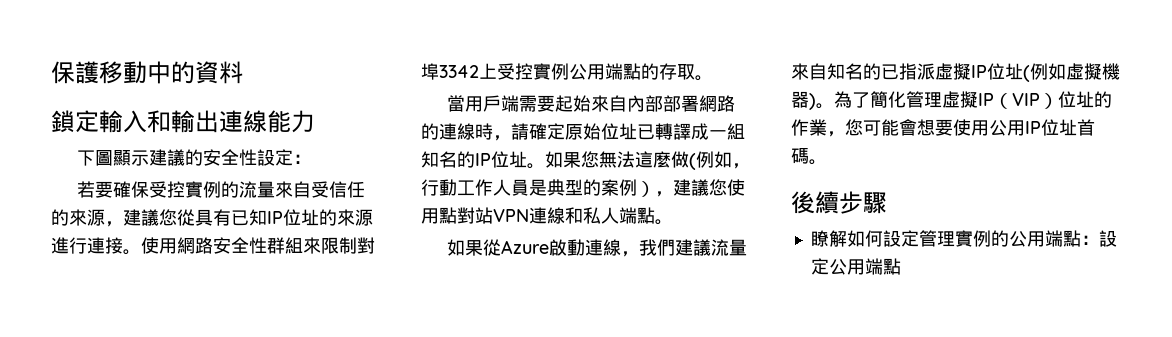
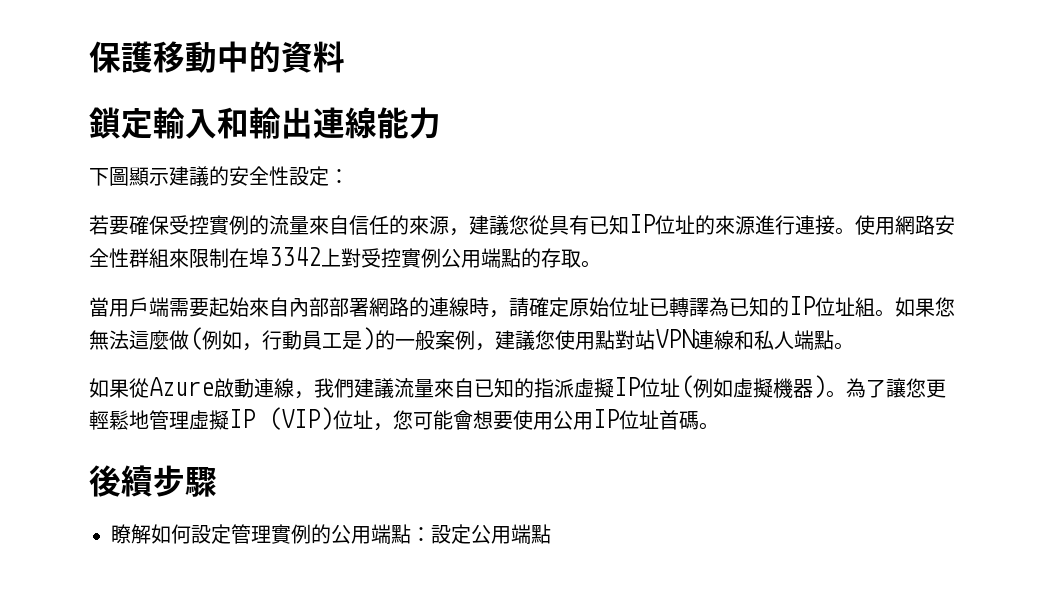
[311,181,330,198] 受 -> (349, 225) none
[357,237,375,254] 對 -> [229,248,249,268] 在
(497, 71) none -> [341,248,361,268] 對
[691,123,745,140] [421,151,457,168] 成一組知名 -> [709,297,769,317] 為已知
(527, 159) none -> [855,297,875,317] 組
[457,179,655,197] 工作人員是典型的案例） -> [302,327,475,350] 員工是)的一般案例
[827,63,899,80] 知名的已 -> [474,378,534,398] 已知的
[870,91,1112,109] [791,119,827,136] 簡化管理虛擬IP（VIP）位址的作業 -> [886,378,946,398] [89,407,373,430] 讓您更輕鬆地管理虛擬IP (VIP)位址

